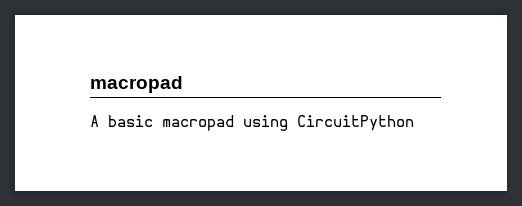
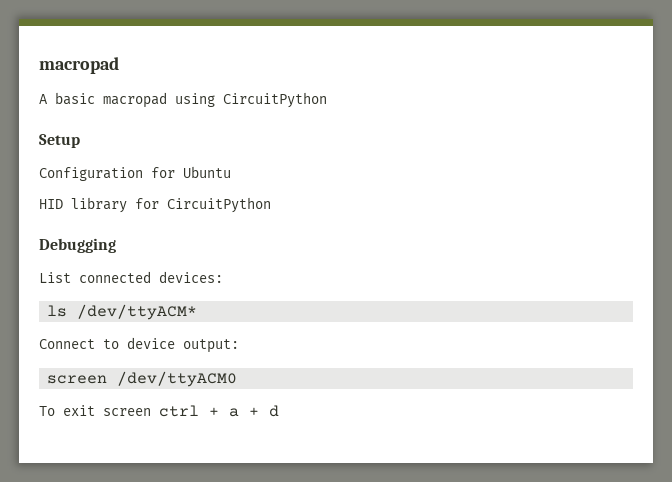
(414, 123) none -> [39,134,80,148] [39,166,231,181] [39,197,271,213] [39,238,116,253] [39,271,223,283] [47,304,198,320] [39,337,239,353] [47,371,238,387] [39,405,279,417] // Setup // Configuration for Ubuntu // HID library for CircuitPython // Debugging // List connected devices: // ls /dev/ttyACM* // Connect to device output: // screen /dev/ttyACM0 // To exit screen ctrl + a + d

